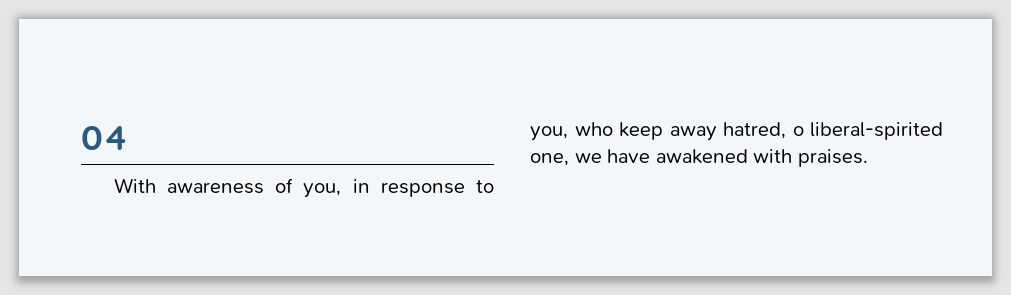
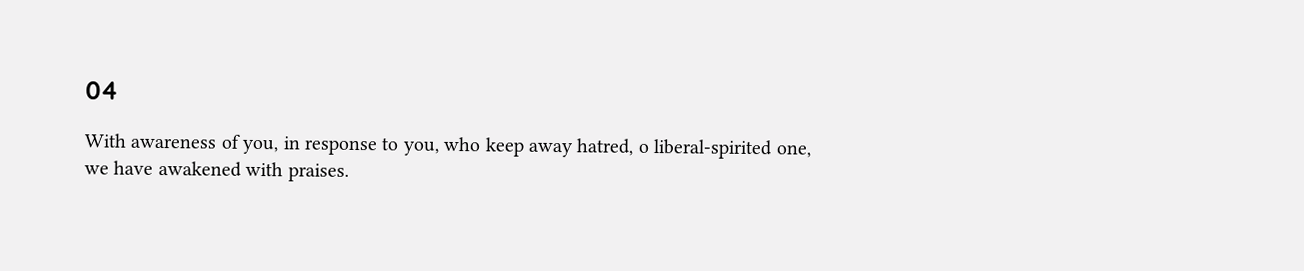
(569, 159) none -> (811, 151) //

